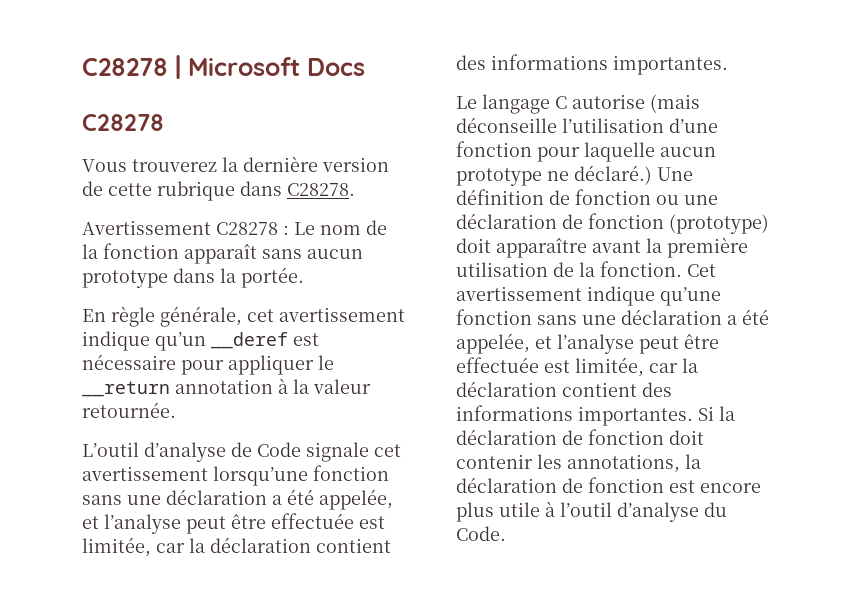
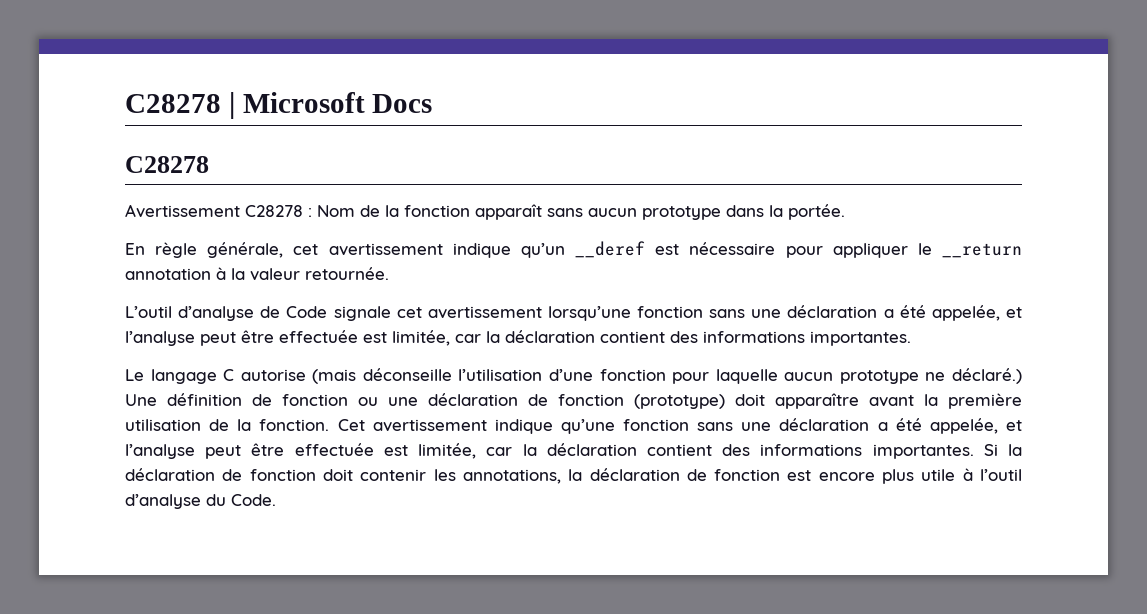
[82,156,389,172] [82,181,355,201] // Vous trouverez la dernière version de cette rubrique dans C28278. -> (209, 164) none
[294,222,361,235] Le nom -> [317,205,355,217] Nom

